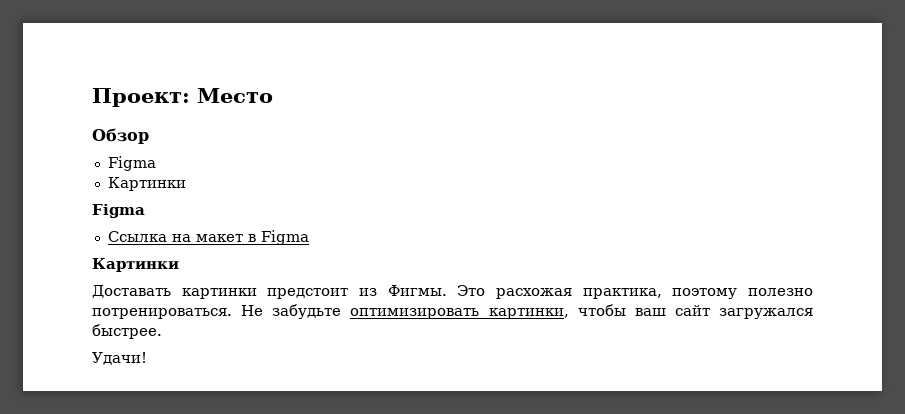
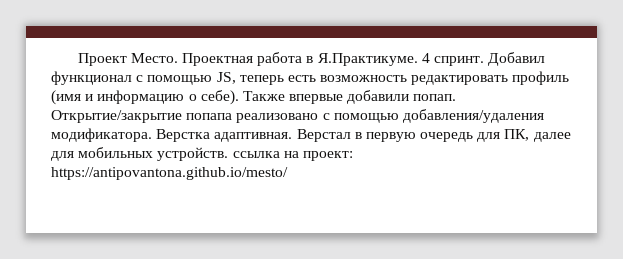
[92,88,273,107] [92,128,149,144] [107,156,156,171] [107,177,186,191] [92,204,145,218] [107,230,309,245] [92,258,179,272] [92,285,813,299] [92,304,813,319] [92,324,162,339] [92,352,147,365] Проект: Место // Обзор // Figma // Картинки // Figma // Ссылка на макет в Figma // Картинки // Доставать картинки предстоит из Фигмы. Это расхожая практика, поэтому полезно потренироваться. Не забудьте оптимизировать картинки, чтобы ваш сайт загружался быстрее. // Удачи! -> [77,52,546,66] [51,71,570,85] [51,90,457,105] [51,109,544,123] [51,128,571,142] [51,147,353,161] [51,167,288,180] Проект Место. Проектная работа в Я.Практикуме. 4 спринт. Добавил функционал с помощью JS, теперь есть возможность редактировать профиль (имя и информацию о себе). Также впервые добавили попап. Открытие/закрытие попапа реализовано с помощью добавления/удаления модификатора. Верстка адаптивная. Верстал в первую очередь для ПК, далее для мобильных устройств. ссылка на проект: https://antipovantona.github.io/mesto/

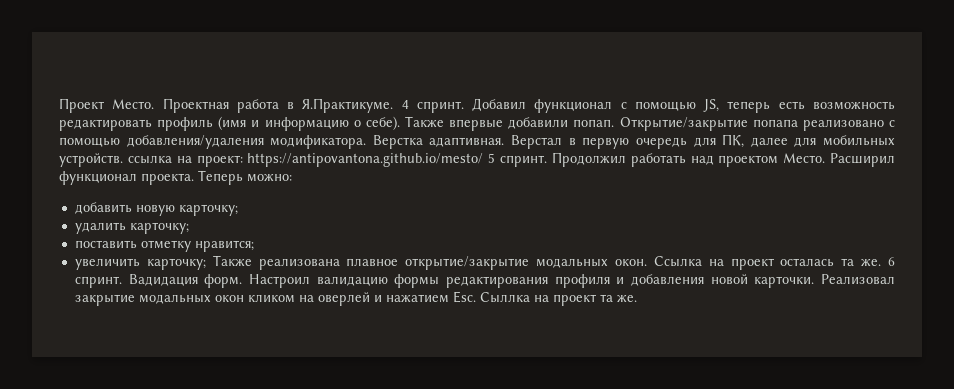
(288, 173) none -> [488,152,896,167] [59,170,292,185] [74,202,238,216] [74,222,189,234] [74,240,254,252] [74,255,895,270] [74,274,896,288] [74,291,637,306] 5 спринт. Продолжил работать над проектом Место. Расширил функционал проекта. Теперь можно: // добавить новую карточку; // удалить карточку; // поставить отметку нравится; // увеличить карточку; Также реализована плавное открытие/закрытие модальных окон. Ссылка на проект осталась та же. 6 спринт. Вадидация форм. Настроил валидацию формы редактирования профиля и добавления новой карточки. Реализовал закрытие модальных окон кликом на оверлей и нажатием Esc. Сыллка на проект та же.

